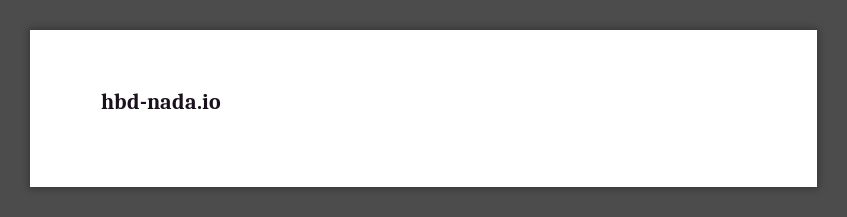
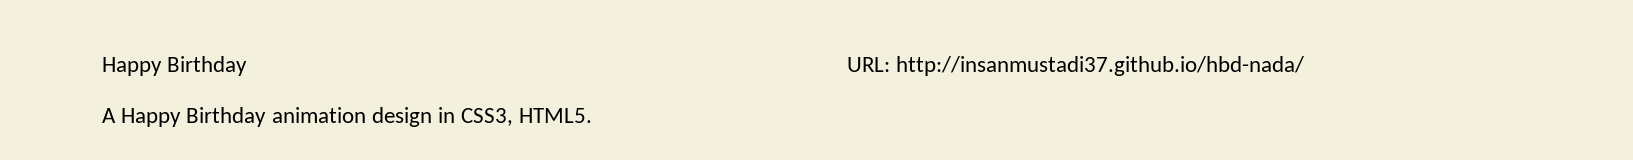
[101,93,221,109] hbd-nada.io -> [102,56,248,76] [102,107,593,127] [847,56,1305,76] Happy Birthday // A Happy Birthday animation design in CSS3, HTML5. // URL: http://insanmustadi37.github.io/hbd-nada/

